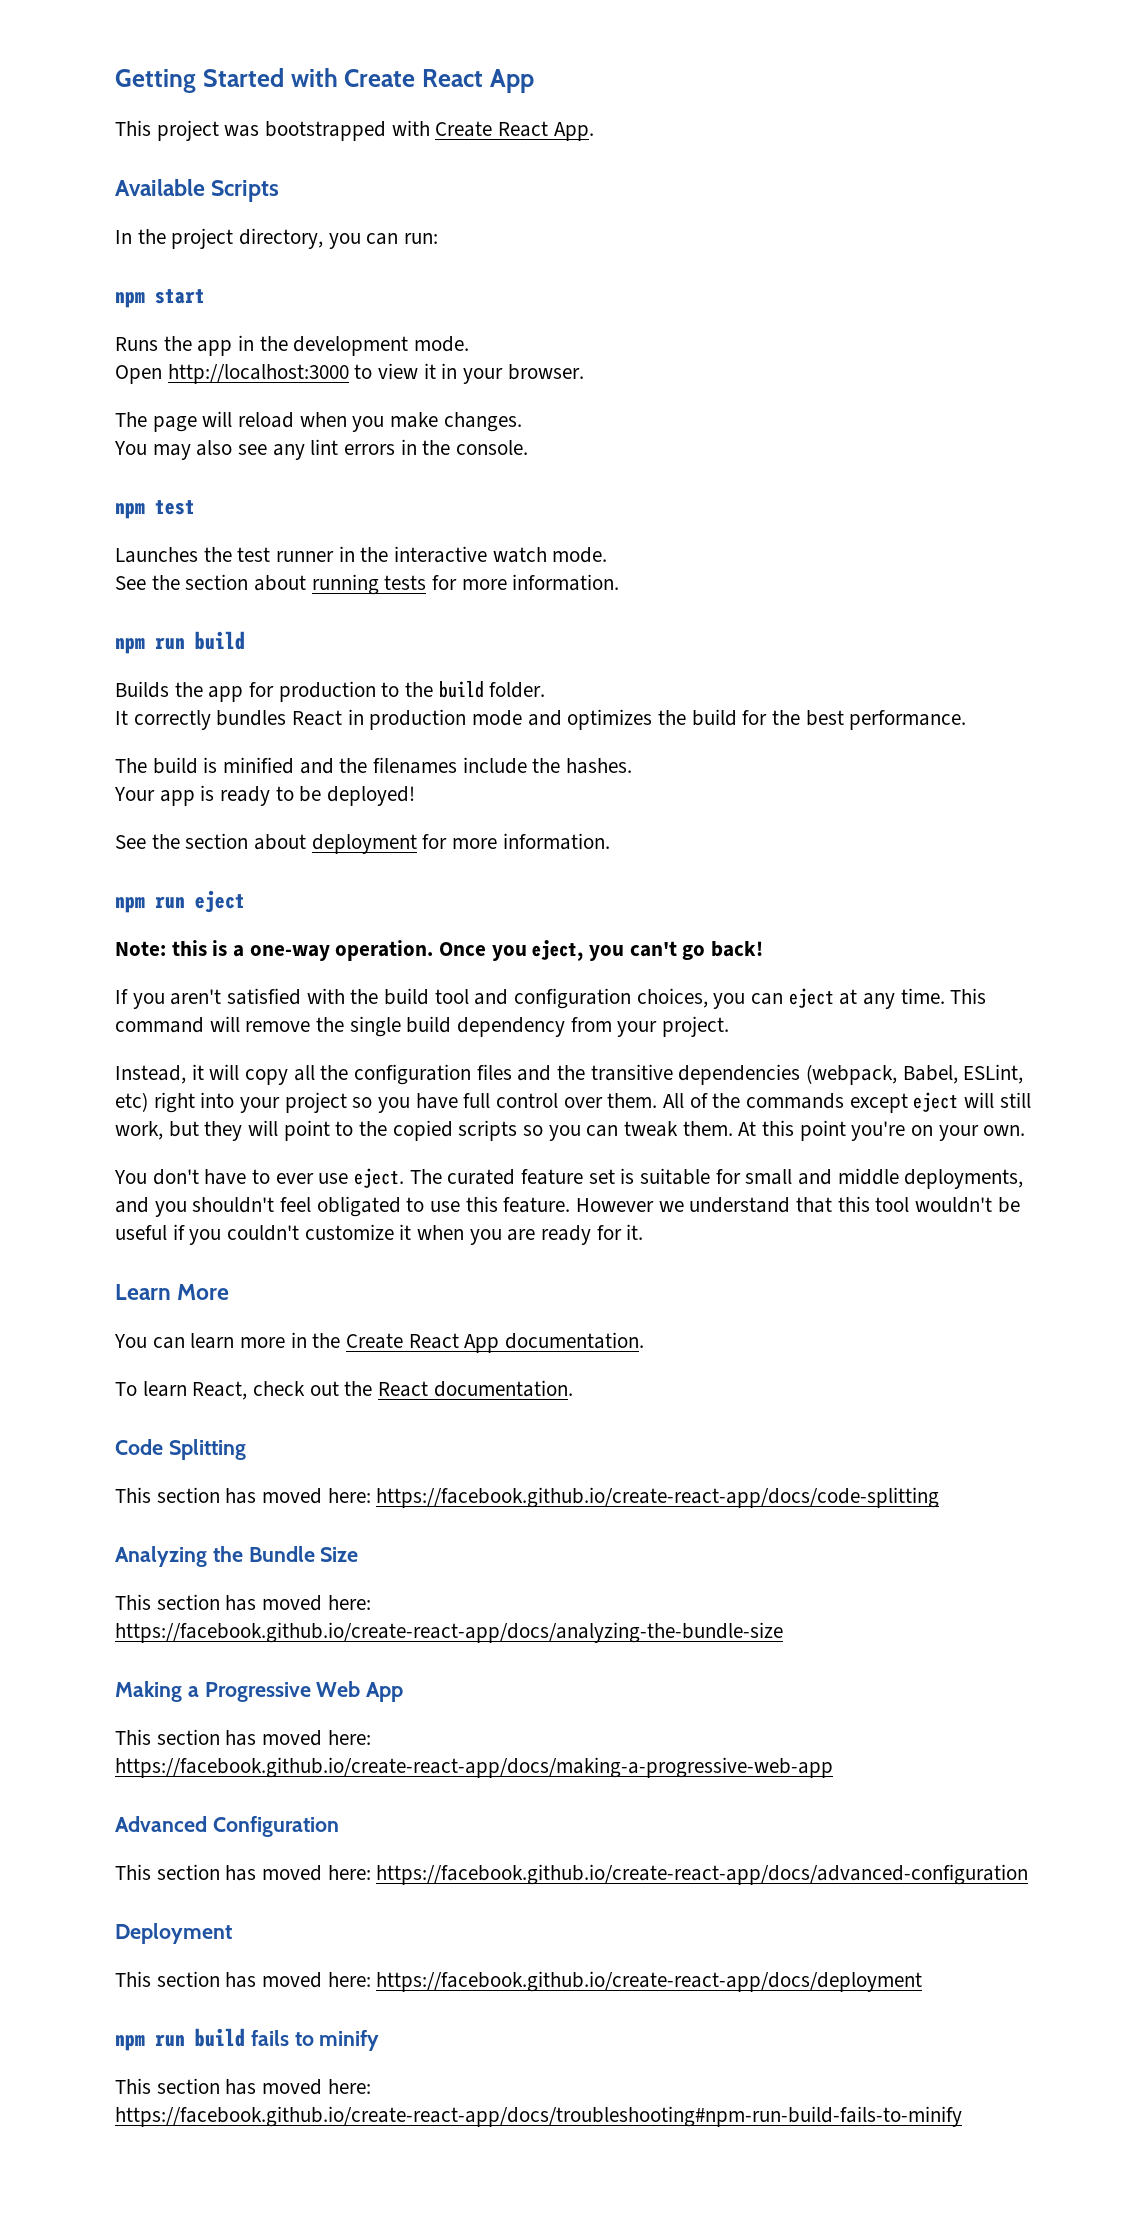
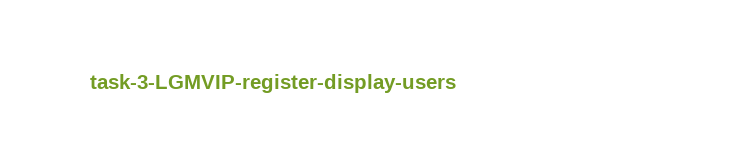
[115,68,534,93] [115,120,594,141] [115,179,280,202] [115,228,439,249] [115,289,205,308] [115,335,470,356] [115,363,584,384] [115,411,522,432] [114,439,529,460] [115,500,195,519] [115,546,608,563] [115,574,620,595] [115,631,245,654] [115,681,546,702] [115,709,967,730] [115,757,633,774] [114,785,416,806] [115,833,610,854] [115,890,245,913] [115,940,764,961] [115,988,987,1009] [115,1016,730,1037] [115,1064,1024,1085] [115,1092,1031,1113] [115,1120,1026,1141] [114,1168,1024,1189] [115,1196,1020,1217] [115,1224,644,1245] [115,1284,230,1300] [114,1332,645,1353] [115,1380,573,1400] [115,1439,246,1460] [115,1487,940,1508] [115,1546,359,1567] [115,1594,371,1611] [115,1622,783,1643] [115,1681,404,1702] [115,1729,371,1746] [115,1757,833,1778] [115,1816,339,1837] [115,1864,1029,1885] [115,1923,232,1944] [115,1971,923,1992] [115,2028,380,2051] [115,2078,371,2095] [115,2106,962,2127] Getting Started with Create React App // This project was bootstrapped with Create React App. // Available Scripts // In the project directory, you can run: // npm start // Runs the app in the development mode. // Open http://localhost:3000 to view it in your browser. // The page will reload when you make changes. // You may also see any lint errors in the console. // npm test // Launches the test runner in the interactive watch mode. // See the section about running tests for more information. // npm run build // Builds the app for production to the build folder. // It correctly bundles React in production mode and optimizes the build for the best performance. // The build is minified and the filenames include the hashes. // Your app is ready to be deployed! // See the section about deployment for more information. // npm run eject // Note: this is a one-way operation. Once you eject, you can't go back! // If you aren't satisfied with the build tool and configuration choices, you can eject at any time. This command will remove the single build dependency from your project. // Instead, it will copy all the configuration files and the transitive dependencies (webpack, Babel, ESLint, etc) right into your project so you have full control over them. All of the commands except eject will still work, but they will point to the copied scripts so you can tweak them. At this point you're on your own. // You don't have to ever use eject. The curated feature set is suitable for small and middle deployments, and you shouldn't feel obligated to use this feature. However we understand that this tool wouldn't be useful if you couldn't customize it when you are ready for it. // Learn More // You can learn more in the Create React App documentation. // To learn React, check out the React documentation. // Code Splitting // This section has moved here: https://facebook.github.io/create-react-app/docs/code-splitting // Analyzing the Bundle Size // This section has moved here: https://facebook.github.io/create-react-app/docs/analyzing-the-bundle-size // Making a Progressive Web App // This section has moved here: https://facebook.github.io/create-react-app/docs/making-a-progressive-web-app // Advanced Configuration // This section has moved here: https://facebook.github.io/create-react-app/docs/advanced-configuration // Deployment // This section has moved here: https://facebook.github.io/create-react-app/docs/deployment // npm run build fails to minify // This section has moved here: https://facebook.github.io/create-react-app/docs/troubleshooting#npm-run-build-fails-to-minify -> [90,74,456,93] task-3-LGMVIP-register-display-users

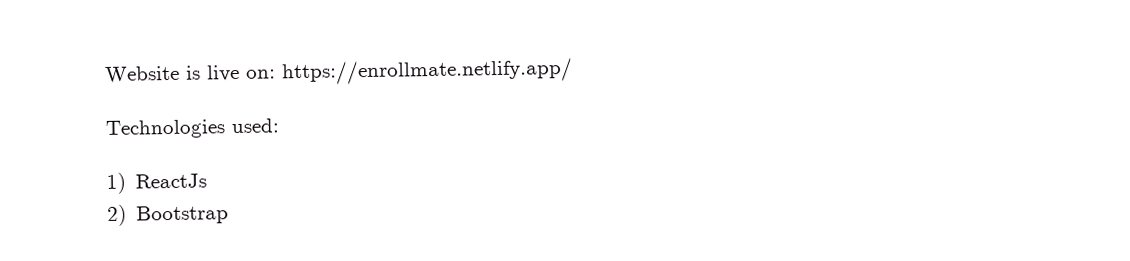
[90,74,456,93] task-3-LGMVIP-register-display-users -> [104,57,573,86] [105,118,279,139] [106,172,208,194] [107,204,230,226] Website is live on: https://enrollmate.netlify.app/ // Technologies used: // 1) ReactJs // 2) Bootstrap

